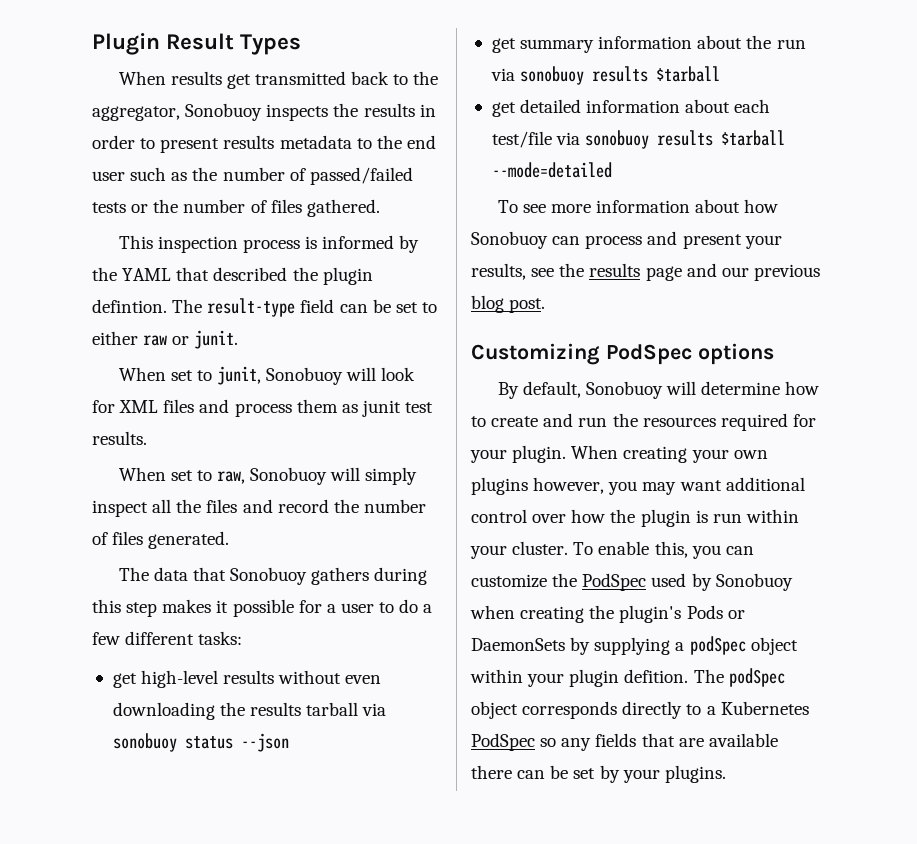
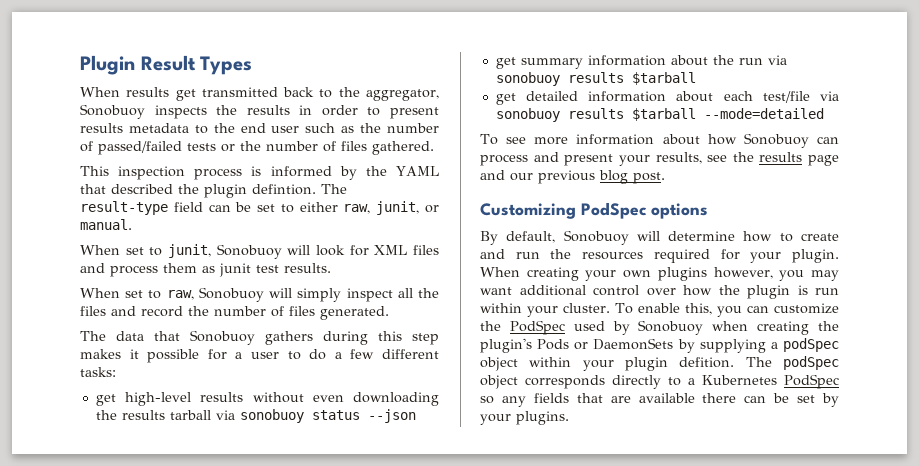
[143,330,239,349] raw or junit. -> [343,201,439,215] [80,219,132,230] raw, junit, or manual.

